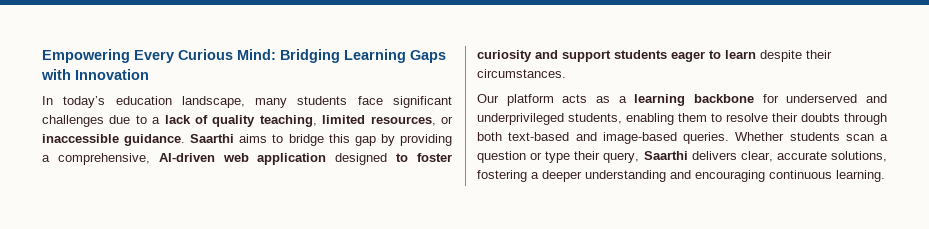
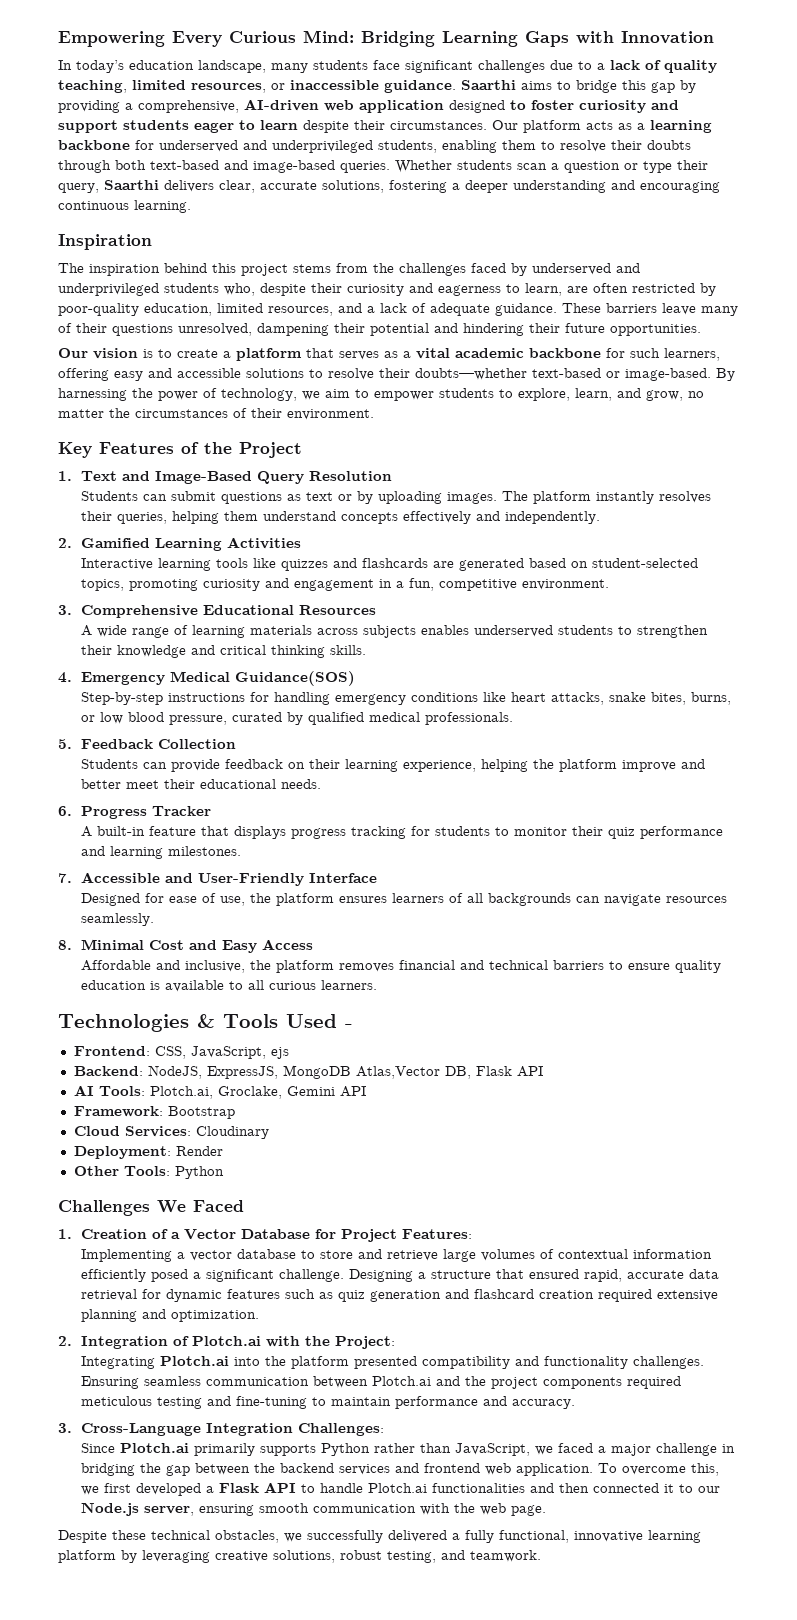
(566, 73) // -> (487, 125) none
(885, 176) none -> [58,234,152,250] [58,263,640,276] [58,283,716,296] [58,303,738,316] [58,323,701,336] [58,348,720,361] [58,368,735,381] [58,388,704,401] [58,408,374,420] [58,442,302,458] [58,471,393,484] [81,491,712,504] [81,511,601,524] [58,537,302,551] [81,558,699,571] [81,578,610,591] [58,605,377,618] [81,625,709,638] [81,645,367,658] [58,671,356,686] [81,692,732,705] [81,712,514,725] [58,739,237,749] [81,759,706,772] [81,779,322,789] [58,806,212,819] [81,826,724,839] [81,846,242,859] [58,872,378,886] [81,893,728,906] [81,913,155,926] [58,939,314,953] [81,960,722,973] [81,980,378,992] [58,1014,353,1032] [73,1046,289,1059] [73,1065,543,1079] [73,1085,366,1099] [73,1106,235,1119] [73,1126,269,1139] [73,1146,223,1159] [73,1166,224,1179] [58,1200,244,1216] [58,1229,473,1242] [81,1249,713,1262] [81,1269,720,1282] [81,1289,719,1302] [81,1309,260,1322] [58,1336,396,1349] [81,1356,705,1369] [81,1376,682,1389] [81,1396,576,1409] [58,1423,385,1436] [81,1443,736,1456] [81,1463,720,1476] [81,1482,721,1496] [81,1502,547,1516] [58,1530,701,1543] [58,1550,541,1563] // Inspiration // The inspiration behind this project stems from the challenges faced by underserved and underprivileged students who, despite their curiosity and eagerness to learn, are often restricted by poor-quality education, limited resources, and a lack of adequate guidance. These barriers leave many of their questions unresolved, dampening their potential and hindering their future opportunities. // Our vision is to create a platform that serves as a vital academic backbone for such learners, offering easy and accessible solutions to resolve their doubts—whether text-based or image-based. By harnessing the power of technology, we aim to empower students to explore, learn, and grow, no matter the circumstances of their environment. // Key Features of the Project // 1. Text and Image-Based Query Resolution // Students can submit questions as text or by uploading images. The platform instantly resolves their queries, helping them understand concepts effectively and independently. // 2. Gamified Learning Activities // Interactive learning tools like quizzes and flashcards are generated based on student-selected topics, promoting curiosity and engagement in a fun, competitive environment. // 3. Comprehensive Educational Resources // A wide range of learning materials across subjects enables underserved students to strengthen their knowledge and critical thinking skills. // 4. Emergency Medical Guidance(SOS) // Step-by-step instructions for handling emergency conditions like heart attacks, snake bites, burns, or low blood pressure, curated by qualified medical professionals. // 5. Feedback Collection // Students can provide feedback on their learning experience, helping the platform improve and better meet their educational needs. // 6. Progress Tracker // A built-in feature that displays progress tracking for students to monitor their quiz performance and learning milestones. // 7. Accessible and User-Friendly Interface // Designed for ease of use, the platform ensures learners of all backgrounds can navigate resources seamlessly. // 8. Minimal Cost and Easy Access // Affordable and inclusive, the platform removes financial and technical barriers to ensure quality education is available to all curious learners. // Technologies & Tools Used - // Frontend: CSS, JavaScript, ejs // Backend: NodeJS, ExpressJS, MongoDB Atlas,Vector DB, Flask API // AI Tools: Plotch.ai, Groclake, Gemini API // Framework: Bootstrap // Cloud Services: Cloudinary // Deployment: Render // Other Tools: Python // Challenges We Faced // 1. Creation of a Vector Database for Project Features: // Implementing a vector database to store and retrieve large volumes of contextual information efficiently posed a significant challenge. Designing a structure that ensured rapid, accurate data retrieval for dynamic features such as quiz generation and flashcard creation required extensive planning and optimization. // 2. Integration of Plotch.ai with the Project: // Integrating Plotch.ai into the platform presented compatibility and functionality challenges. Ensuring seamless communication between Plotch.ai and the project components required meticulous testing and fine-tuning to maintain performance and accuracy. // 3. Cross-Language Integration Challenges: // Since Plotch.ai primarily supports Python rather than JavaScript, we faced a major challenge in bridging the gap between the backend services and frontend web application. To overcome this, we first developed a Flask API to handle Plotch.ai functionalities and then connected it to our Node.js server, ensuring smooth communication with the web page. // Despite these technical obstacles, we successfully delivered a fully functional, innovative learning platform by leveraging creative solutions, robust testing, and teamwork.

